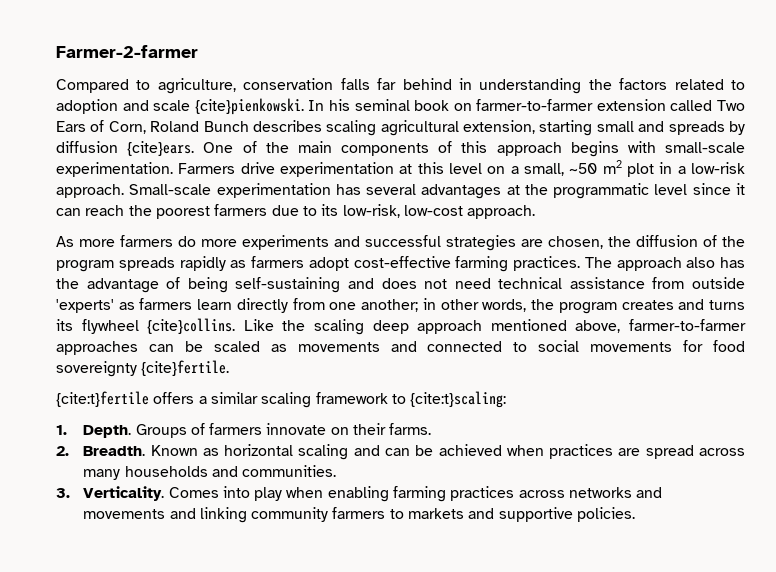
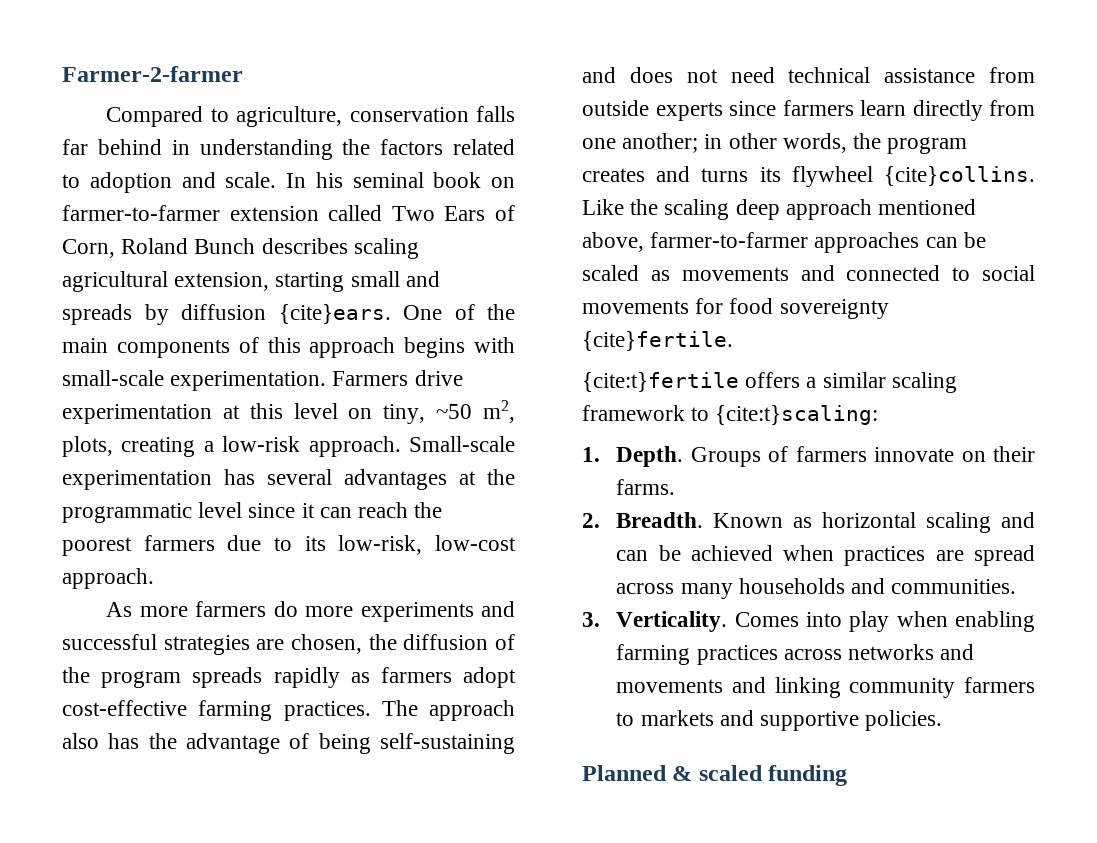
[153,98,304,115] scale {cite}pienkowski. -> [225,172,277,188] scale.
[510,160,673,177] a small, ~50 m2 plot in -> [383,400,515,424] [62,436,196,457] tiny, ~50 m2, plots, creating
[56,299,135,313] 'experts' as -> [655,101,776,121] experts since
(636, 514) none -> [582,765,848,786] // Planned & scaled funding

